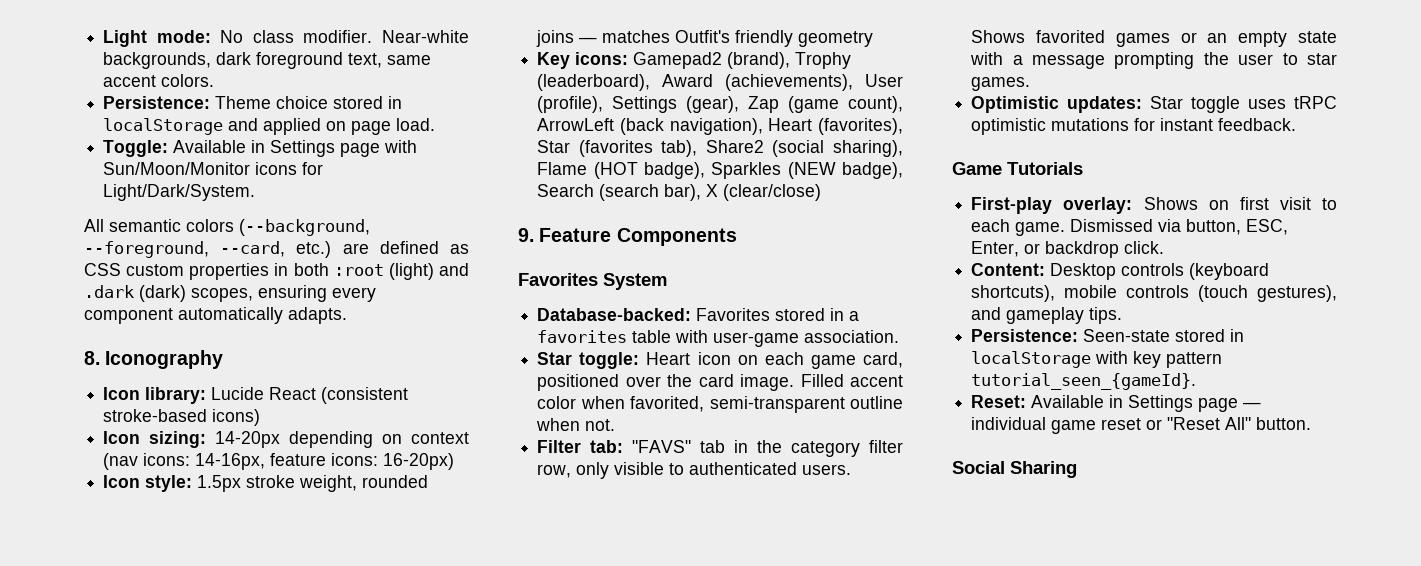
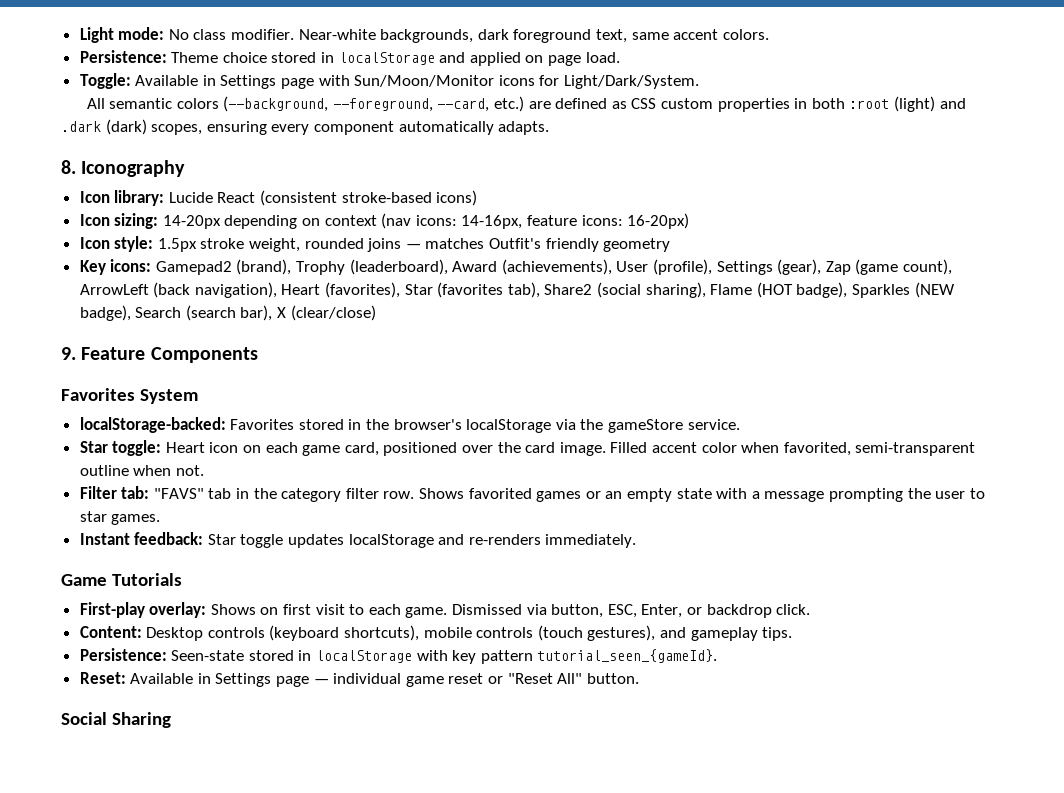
[537,308,692,321] Database-backed: -> [79,417,226,433] localStorage-backed:
[849,311,860,321] [537,330,900,347] a favorites table with user-game association. -> [366,419,740,433] the browser's localStorage via the gameStore service.
[537,462,852,479] row, only visible to authenticated users. -> [383,491,415,499] row.
[971,96,1337,113] [971,118,1297,135] Optimistic updates: Star toggle uses tRPC optimistic mutations for instant feedback. -> [79,532,637,548] Instant feedback: Star toggle updates localStorage and re-renders immediately.

